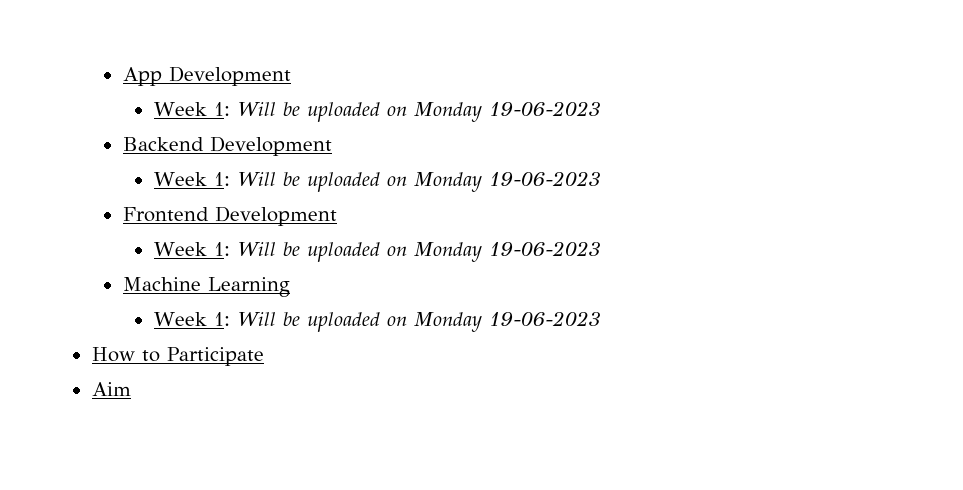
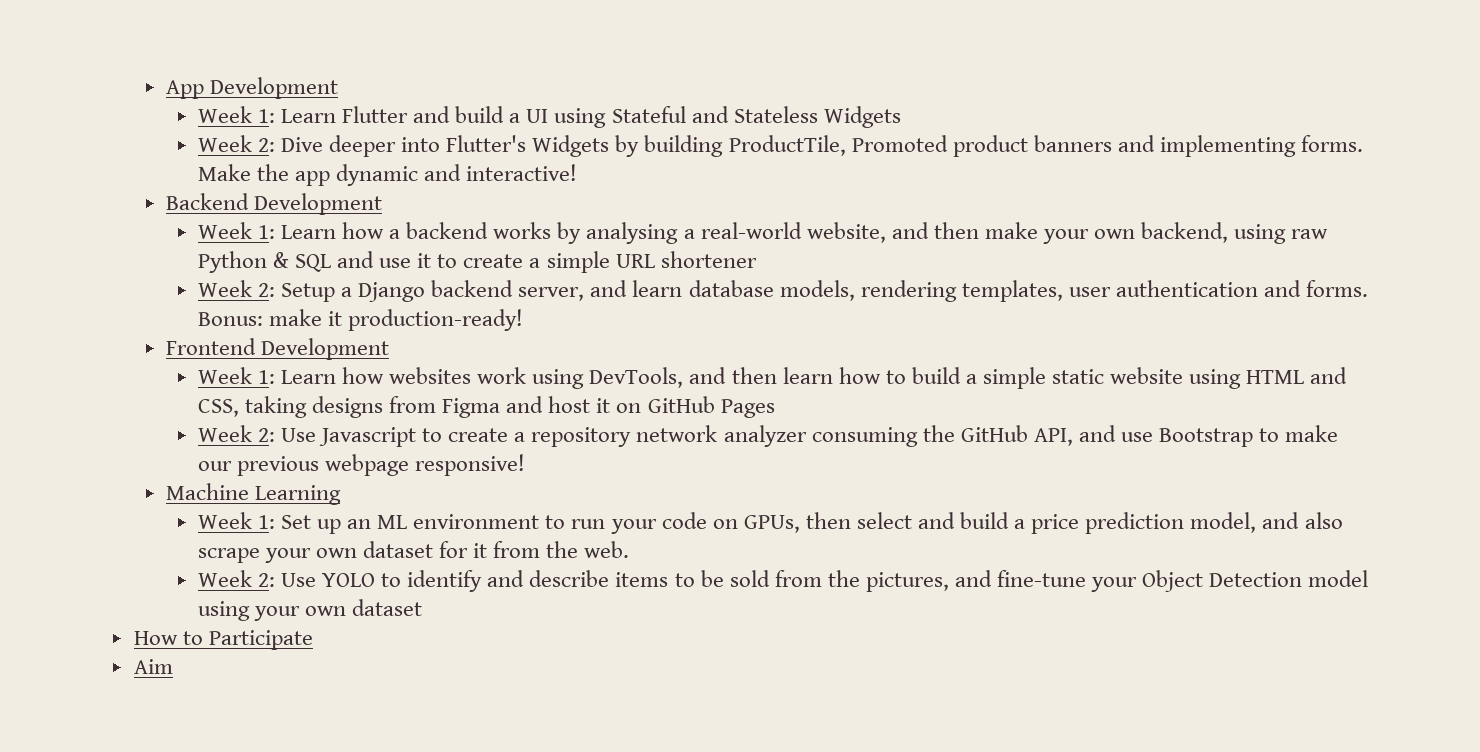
[236,101,601,122] [122,136,332,156] [153,171,601,192] [122,206,337,226] [153,241,601,262] [122,277,290,297] [153,311,601,332] Will be uploaded on Monday 19-06-2023 // Backend Development // Week 1: Will be uploaded on Monday 19-06-2023 // Frontend Development // Week 1: Will be uploaded on Monday 19-06-2023 // Machine Learning // Week 1: Will be uploaded on Monday 19-06-2023 -> [281,106,901,128] [197,135,1363,157] [197,164,578,186] [165,193,382,215] [197,222,1329,244] [197,251,757,273] [197,280,1369,302] [197,309,524,331] [165,338,389,360] [197,367,1348,389] [197,396,775,418] [197,425,1339,447] [197,454,526,476] [165,483,341,505] [197,512,1343,534] [197,541,630,563] [197,570,1369,592] [197,599,423,621] Learn Flutter and build a UI using Stateful and Stateless Widgets // Week 2: Dive deeper into Flutter's Widgets by building ProductTile, Promoted product banners and implementing forms. Make the app dynamic and interactive! // Backend Development // Week 1: Learn how a backend works by analysing a real-world website, and then make your own backend, using raw Python & SQL and use it to create a simple URL shortener // Week 2: Setup a Django backend server, and learn database models, rendering templates, user authentication and forms. Bonus: make it production-ready! // Frontend Development // Week 1: Learn how websites work using DevTools, and then learn how to build a simple static website using HTML and CSS, taking designs from Figma and host it on GitHub Pages // Week 2: Use Javascript to create a repository network analyzer consuming the GitHub API, and use Bootstrap to make our previous webpage responsive! // Machine Learning // Week 1: Set up an ML environment to run your code on GPUs, then select and build a price prediction model, and also scrape your own dataset for it from the web. // Week 2: Use YOLO to identify and describe items to be sold from the pictures, and fine-tune your Object Detection model using your own dataset

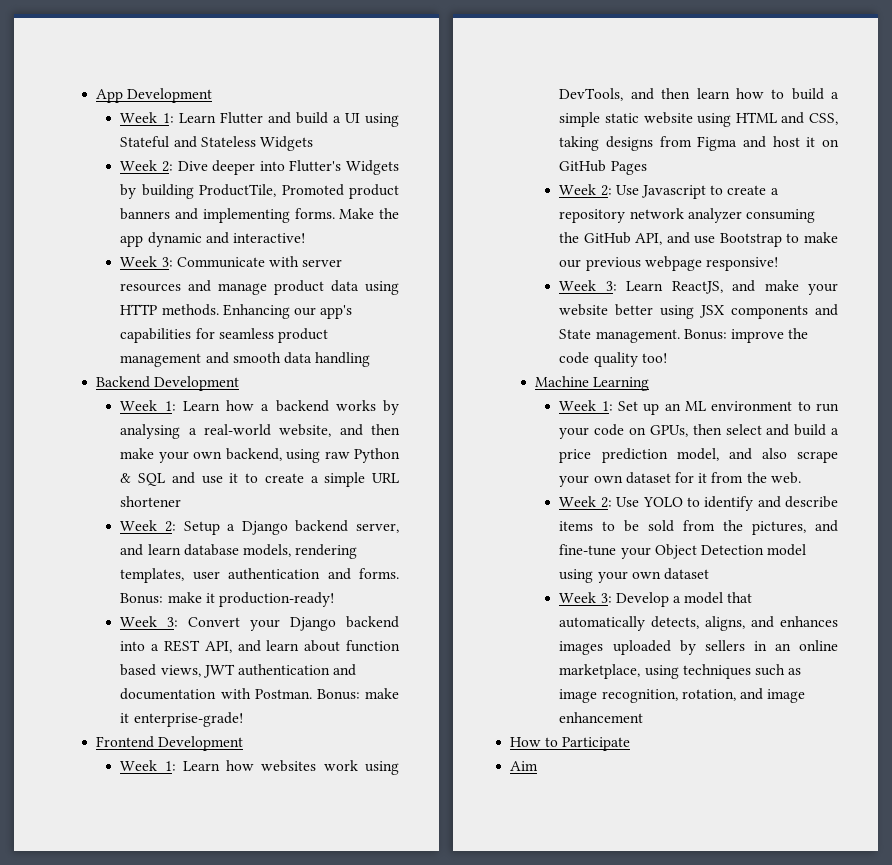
(578, 172) none -> [120,256,343,268] [120,280,399,295] [120,304,353,319] [120,328,328,343] [120,352,371,367] // Week 3: Communicate with server resources and manage product data using HTTP methods. Enhancing our app's capabilities for seamless product management and smooth data handling
(524, 320) none -> [120,616,399,631] [120,640,400,653] [120,664,357,678] [120,688,399,700] [120,712,243,727] // Week 3: Convert your Django backend into a REST API, and learn about function based views, JWT authentication and documentation with Postman. Bonus: make it enterprise-grade!
(526, 465) none -> [559,280,838,295] [559,304,838,319] [559,328,809,343] [559,352,667,367] // Week 3: Learn ReactJS, and make your website better using JSX components and State management. Bonus: improve the code quality too!
(423, 607) none -> [559,592,753,607] [559,616,838,631] [559,640,838,655] [559,664,802,679] [559,688,806,703] [559,712,644,723] // Week 3: Develop a model that automatically detects, aligns, and enhances images uploaded by sellers in an online marketplace, using techniques such as image recognition, rotation, and image enhancement

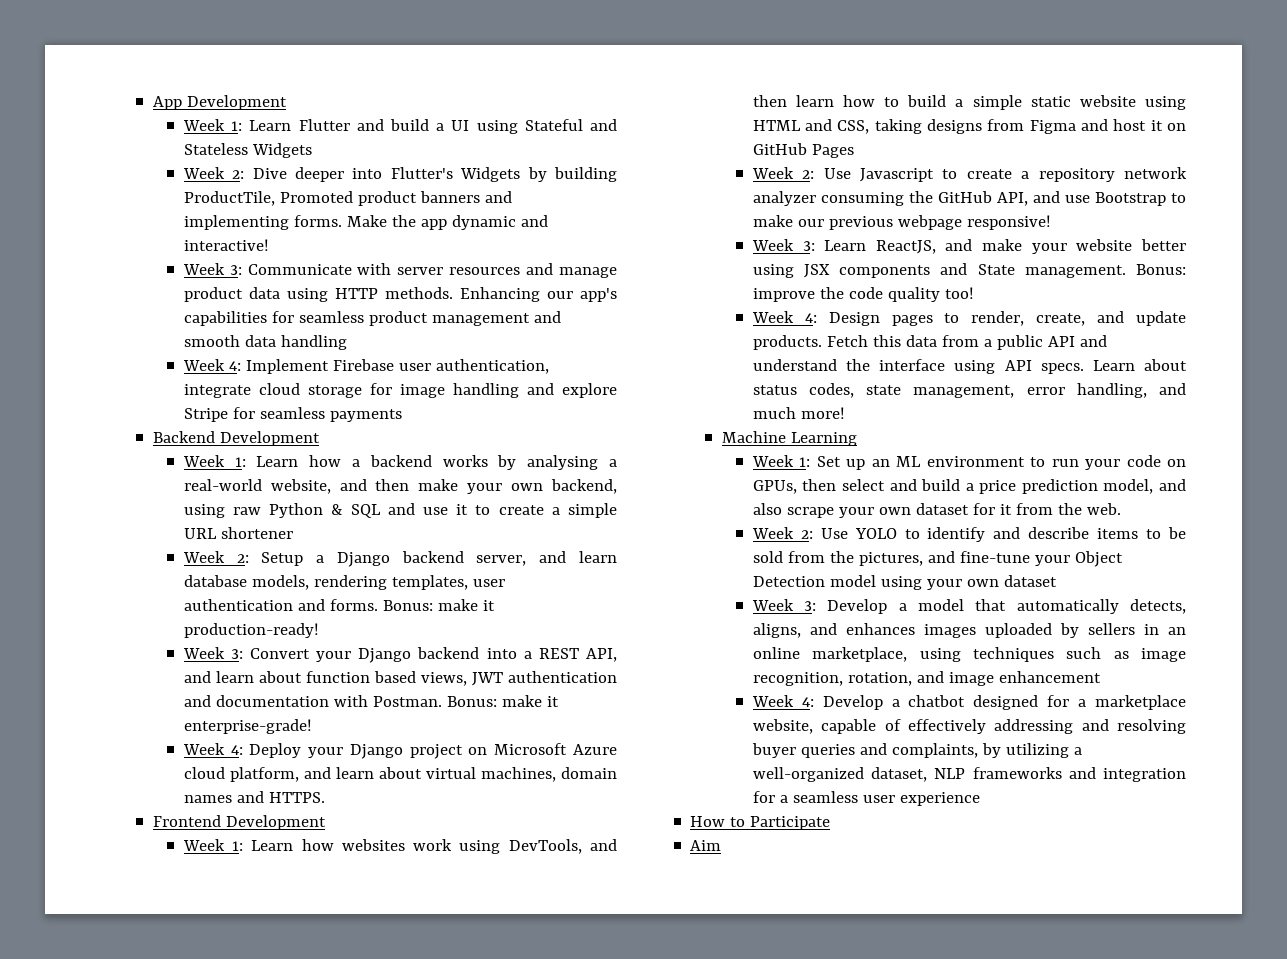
(371, 359) none -> [182,359,549,374] [183,383,617,398] [183,407,402,422] // Week 4: Implement Firebase user authentication, integrate cloud storage for image handling and explore Stripe for seamless payments
(243, 719) none -> [182,743,617,759] [183,767,617,782] [183,791,325,803] // Week 4: Deploy your Django project on Microsoft Azure cloud platform, and learn about virtual machines, domain names and HTTPS.
(667, 358) none -> [751,311,1186,326] [752,335,1107,350] [752,359,1187,374] [752,383,1186,398] [752,407,845,419] // Week 4: Design pages to render, create, and update products. Fetch this data from a public API and understand the interface using API specs. Learn about status codes, state management, error handling, and much more!
(644, 717) none -> [751,695,1186,710] [752,719,1186,734] [751,743,1082,758] [752,767,1186,782] [752,791,980,806] // Week 4: Develop a chatbot designed for a marketplace website, capable of effectively addressing and resolving buyer queries and complaints, by utilizing a well-organized dataset, NLP frameworks and integration for a seamless user experience

